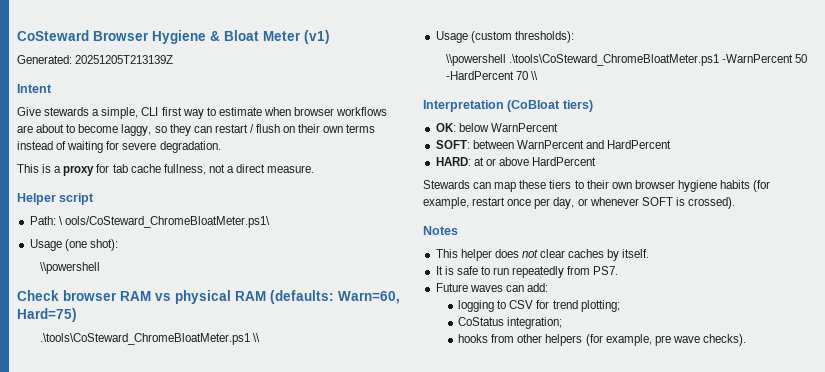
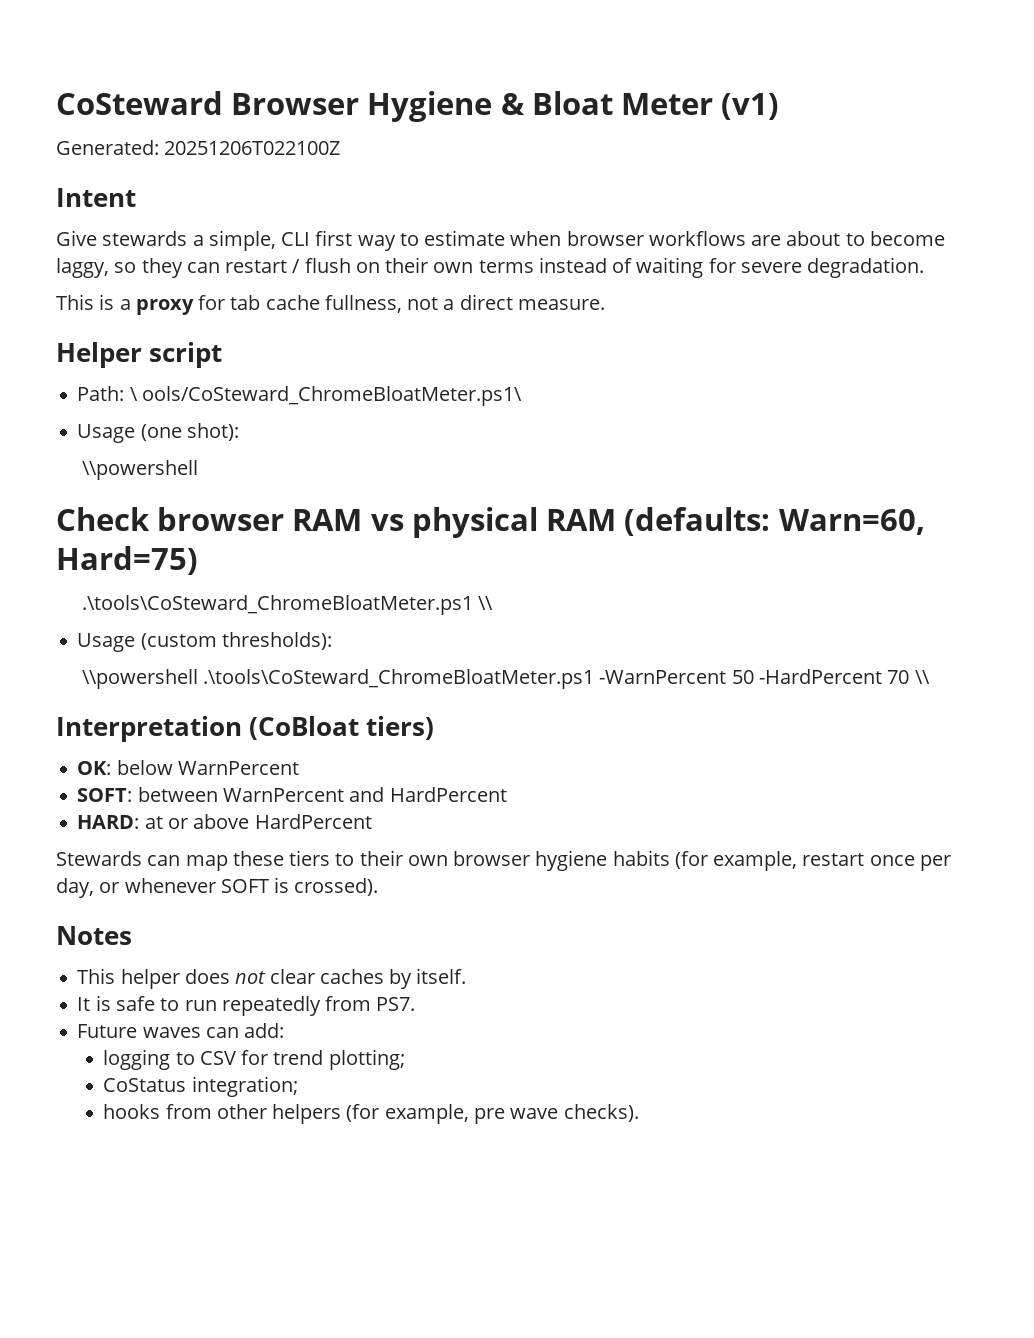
[75,55,174,64] 20251205T213139Z -> [164,141,341,155] 20251206T022100Z

